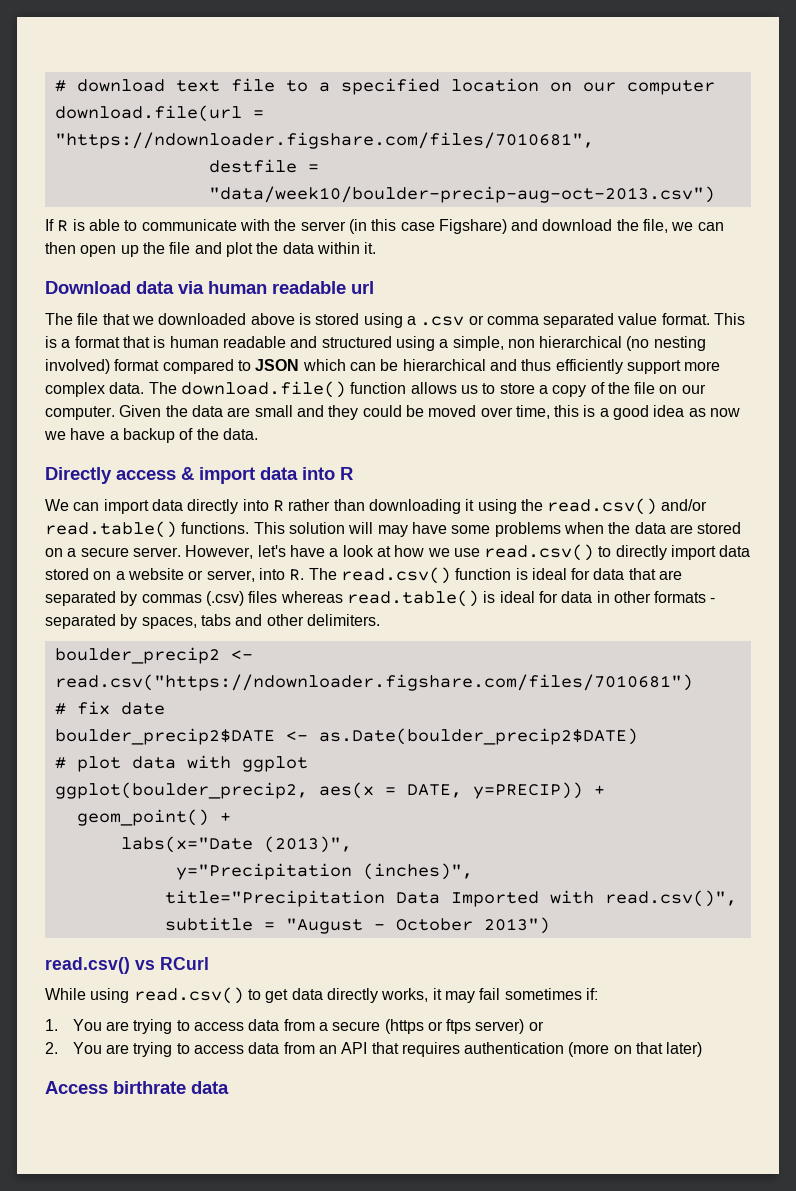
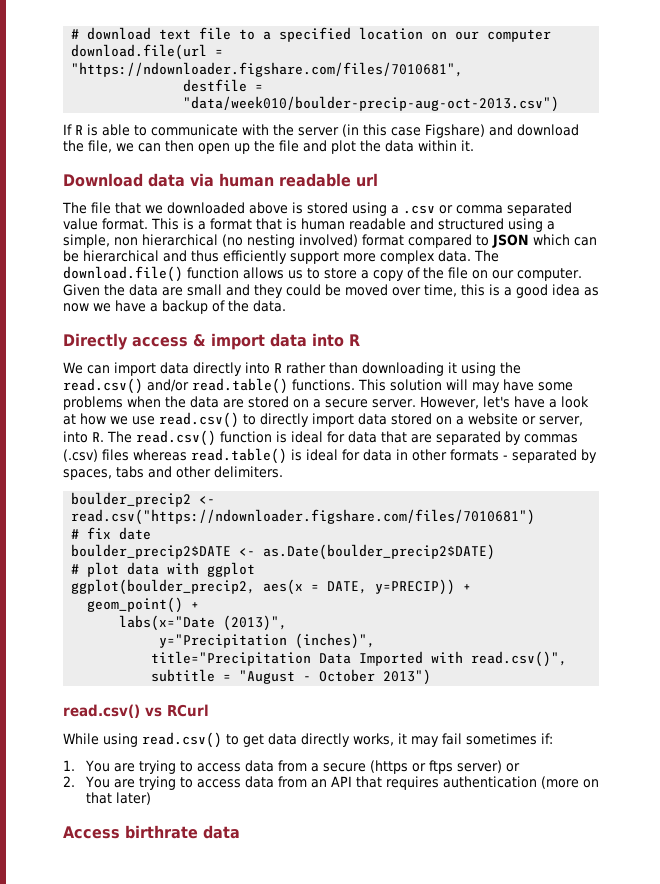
[208,186,715,203] "data/week10/boulder-precip-aug-oct-2013.csv") -> [183,96,560,112] "data/week010/boulder-precip-aug-oct-2013.csv")

